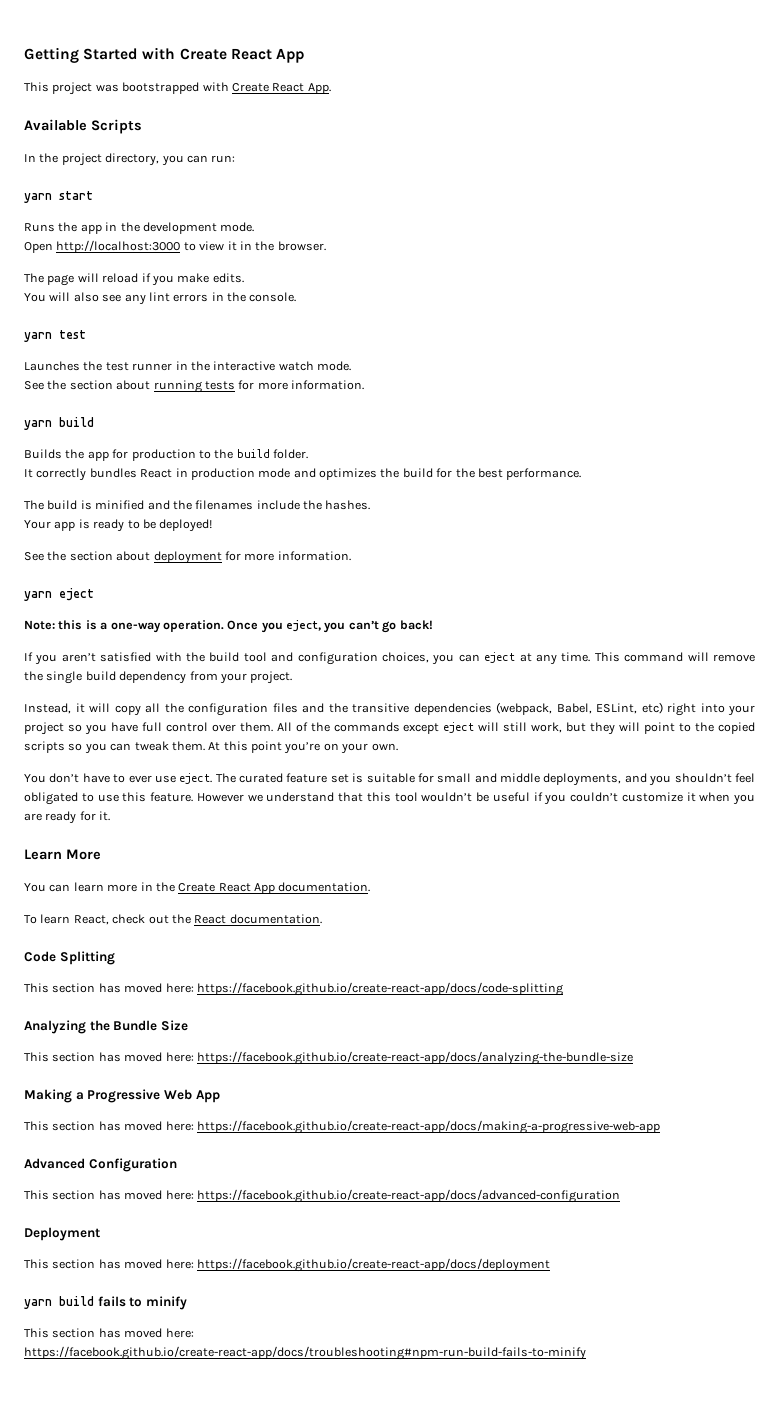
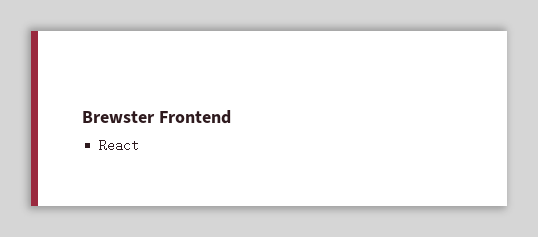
[24,47,304,63] [24,82,331,95] [24,119,142,134] [24,153,236,166] [24,191,93,203] [24,222,255,234] [24,240,326,253] [24,273,244,286] [24,292,297,305] [24,330,86,342] [24,361,351,371] [24,380,364,393] [24,417,94,430] [24,449,308,461] [24,468,582,481] [24,500,371,510] [24,519,213,532] [24,551,351,564] [24,588,94,601] [24,620,433,633] [24,652,755,665] [24,671,293,684] [24,702,755,716] [24,722,755,735] [24,741,398,754] [24,773,756,786] [24,792,755,805] [24,811,111,824] [24,849,101,860] [24,882,371,894] [24,914,322,925] [24,951,115,965] [24,982,563,996] [24,1020,188,1034] [24,1051,633,1065] [24,1089,220,1103] [24,1120,660,1134] [24,1158,177,1172] [24,1189,620,1203] [24,1227,100,1241] [24,1258,550,1272] [24,1296,187,1310] [24,1328,194,1338] [24,1346,586,1360] Getting Started with Create React App // This project was bootstrapped with Create React App. // Available Scripts // In the project directory, you can run: // yarn start // Runs the app in the development mode. // Open http://localhost:3000 to view it in the browser. // The page will reload if you make edits. // You will also see any lint errors in the console. // yarn test // Launches the test runner in the interactive watch mode. // See the section about running tests for more information. // yarn build // Builds the app for production to the build folder. // It correctly bundles React in production mode and optimizes the build for the best performance. // The build is minified and the filenames include the hashes. // Your app is ready to be deployed! // See the section about deployment for more information. // yarn eject // Note: this is a one-way operation. Once you eject, you can’t go back! // If you aren’t satisfied with the build tool and configuration choices, you can eject at any time. This command will remove the single build dependency from your project. // Instead, it will copy all the configuration files and the transitive dependencies (webpack, Babel, ESLint, etc) right into your project so you have full control over them. All of the commands except eject will still work, but they will point to the copied scripts so you can tweak them. At this point you’re on your own. // You don’t have to ever use eject. The curated feature set is suitable for small and middle deployments, and you shouldn’t feel obligated to use this feature. However we understand that this tool wouldn’t be useful if you couldn’t customize it when you are ready for it. // Learn More // You can learn more in the Create React App documentation. // To learn React, check out the React documentation. // Code Splitting // This section has moved here: https://facebook.github.io/create-react-app/docs/code-splitting // Analyzing the Bundle Size // This section has moved here: https://facebook.github.io/create-react-app/docs/analyzing-the-bundle-size // Making a Progressive Web App // This section has moved here: https://facebook.github.io/create-react-app/docs/making-a-progressive-web-app // Advanced Configuration // This section has moved here: https://facebook.github.io/create-react-app/docs/advanced-configuration // Deployment // This section has moved here: https://facebook.github.io/create-react-app/docs/deployment // yarn build fails to minify // This section has moved here: https://facebook.github.io/create-react-app/docs/troubleshooting#npm-run-build-fails-to-minify -> [82,110,231,124] [99,139,140,152] Brewster Frontend // React

